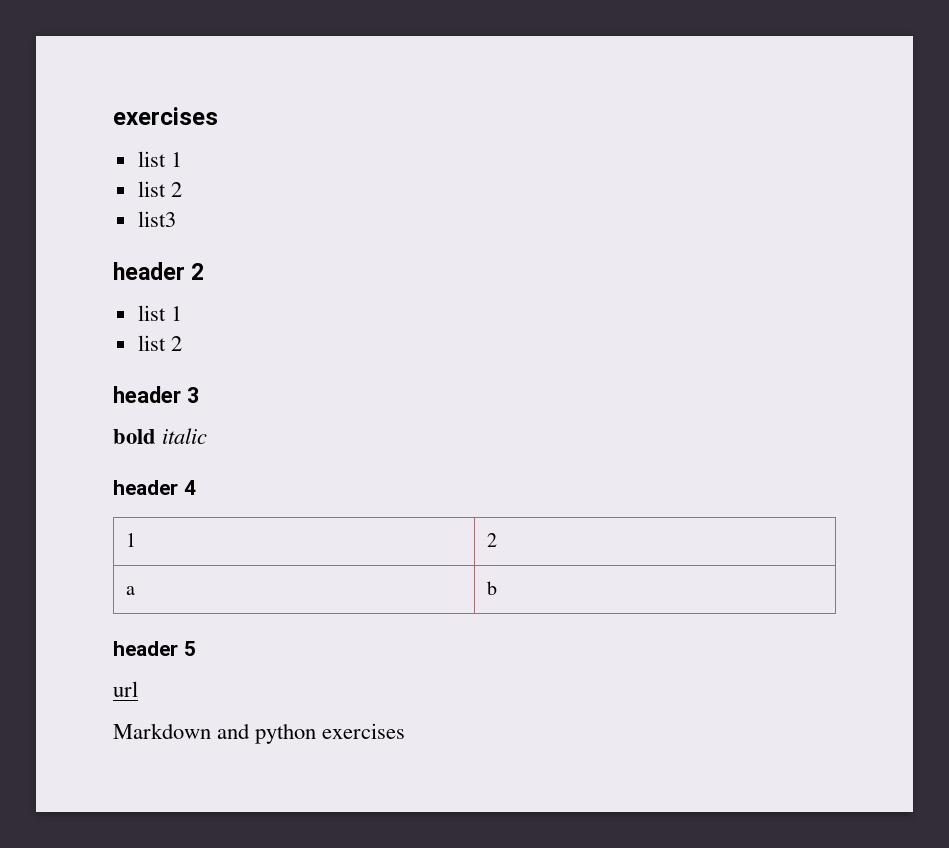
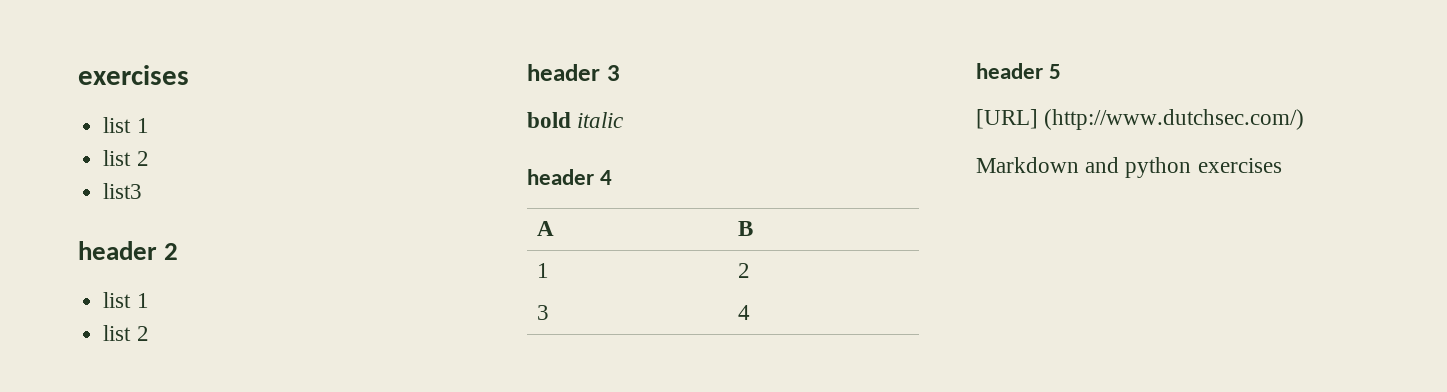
(196, 487) none -> [536,221,554,236] [737,221,753,236] // A | B
[125,586,135,595] [486,581,497,595] a | b -> [536,305,549,320] [737,305,750,320] 3 | 4
[113,681,138,697] url -> [976,109,1305,130] [URL] (http://www.dutchsec.com/)

